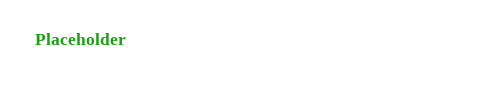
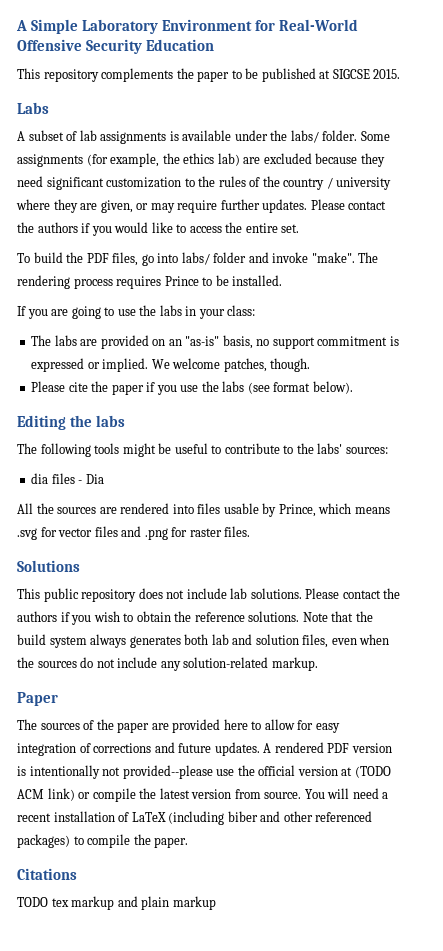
[35,33,126,45] Placeholder -> [16,19,359,34] [17,39,215,54] [17,68,401,82] [17,102,49,114] [17,130,390,144] [17,153,385,167] [17,176,392,190] [16,199,387,213] [17,222,300,236] [17,252,379,266] [17,275,283,289] [17,305,256,319] [31,335,399,349] [31,358,311,372] [31,381,353,395] [17,415,125,430] [17,443,388,457] [31,473,104,484] [17,503,390,517] [17,526,251,540] [17,560,80,572] [17,588,401,602] [17,611,373,625] [17,634,390,648] [17,657,318,671] [17,692,58,706] [17,719,340,733] [17,742,392,756] [17,765,391,779] [17,788,389,802] [17,811,373,825] [17,834,189,848] [17,868,77,880] [17,896,216,910] A Simple Laboratory Environment for Real-World Offensive Security Education // This repository complements the paper to be published at SIGCSE 2015. // Labs // A subset of lab assignments is available under the labs/ folder. Some assignments (for example, the ethics lab) are excluded because they need significant customization to the rules of the country / university where they are given, or may require further updates. Please contact the authors if you would like to access the entire set. // To build the PDF files, go into labs/ folder and invoke "make". The rendering process requires Prince to be installed. // If you are going to use the labs in your class: // The labs are provided on an "as-is" basis, no support commitment is expressed or implied. We welcome patches, though. // Please cite the paper if you use the labs (see format below). // Editing the labs // The following tools might be useful to contribute to the labs' sources: // dia files - Dia // All the sources are rendered into files usable by Prince, which means .svg for vector files and .png for raster files. // Solutions // This public repository does not include lab solutions. Please contact the authors if you wish to obtain the reference solutions. Note that the build system always generates both lab and solution files, even when the sources do not include any solution-related markup. // Paper // The sources of the paper are provided here to allow for easy integration of corrections and future updates. A rendered PDF version is intentionally not provided--please use the official version at (TODO ACM link) or compile the latest version from source. You will need a recent installation of LaTeX (including biber and other referenced packages) to compile the paper. // Citations // TODO tex markup and plain markup

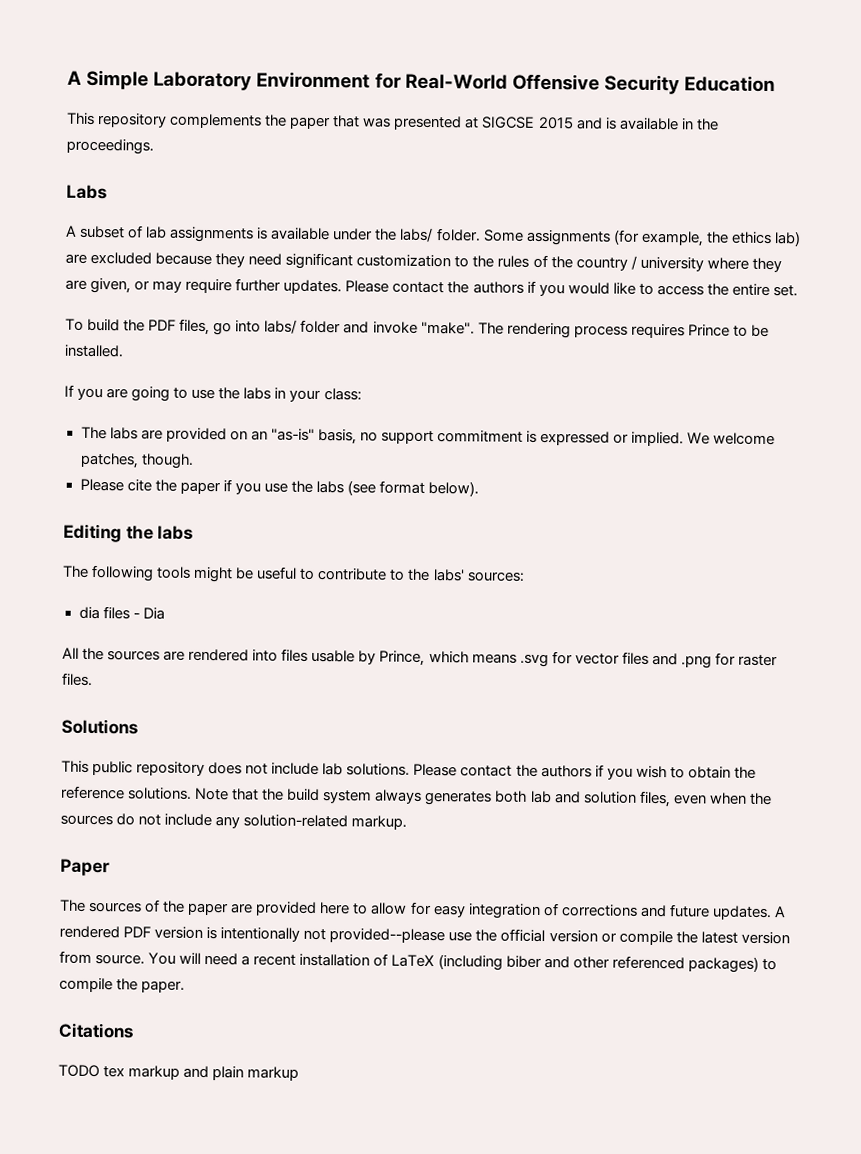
[231,68,401,82] to be published at SIGCSE 2015. -> [333,115,719,131] [66,138,154,155] that was presented at SIGCSE 2015 and is available in the proceedings.
[341,766,391,778] [17,788,75,801] at (TODO ACM link) -> (598, 936) none

